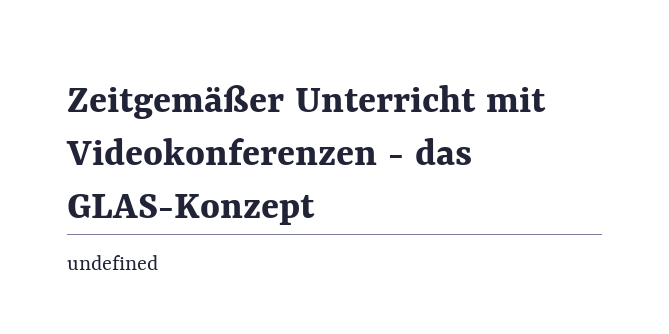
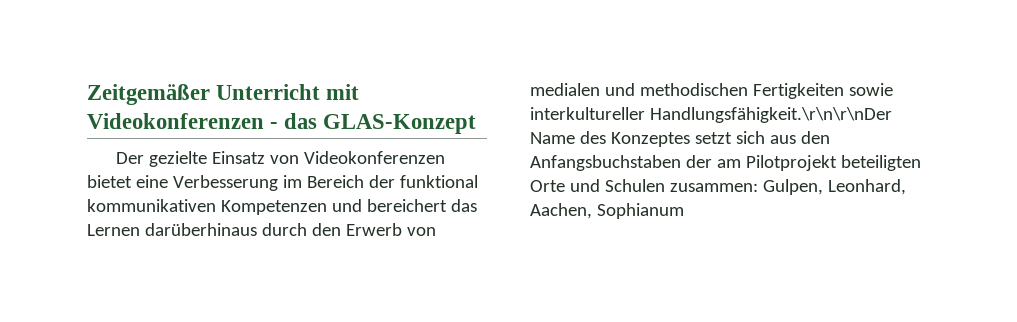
[67,255,158,270] undefined -> [116,151,446,167] [87,175,478,191] [87,199,477,215] [87,223,436,236] [530,83,893,99] [530,107,892,123] [530,131,830,147] [530,155,921,171] [530,179,906,195] [530,203,684,219] Der gezielte Einsatz von Videokonferenzen bietet eine Verbesserung im Bereich der funktional kommunikativen Kompetenzen und bereichert das Lernen darüberhinaus durch den Erwerb von medialen und methodischen Fertigkeiten sowie interkultureller Handlungsfähigkeit.\r\n\r\nDer Name des Konzeptes setzt sich aus den Anfangsbuchstaben der am Pilotprojekt beteiligten Orte und Schulen zusammen: Gulpen, Leonhard, Aachen, Sophianum

